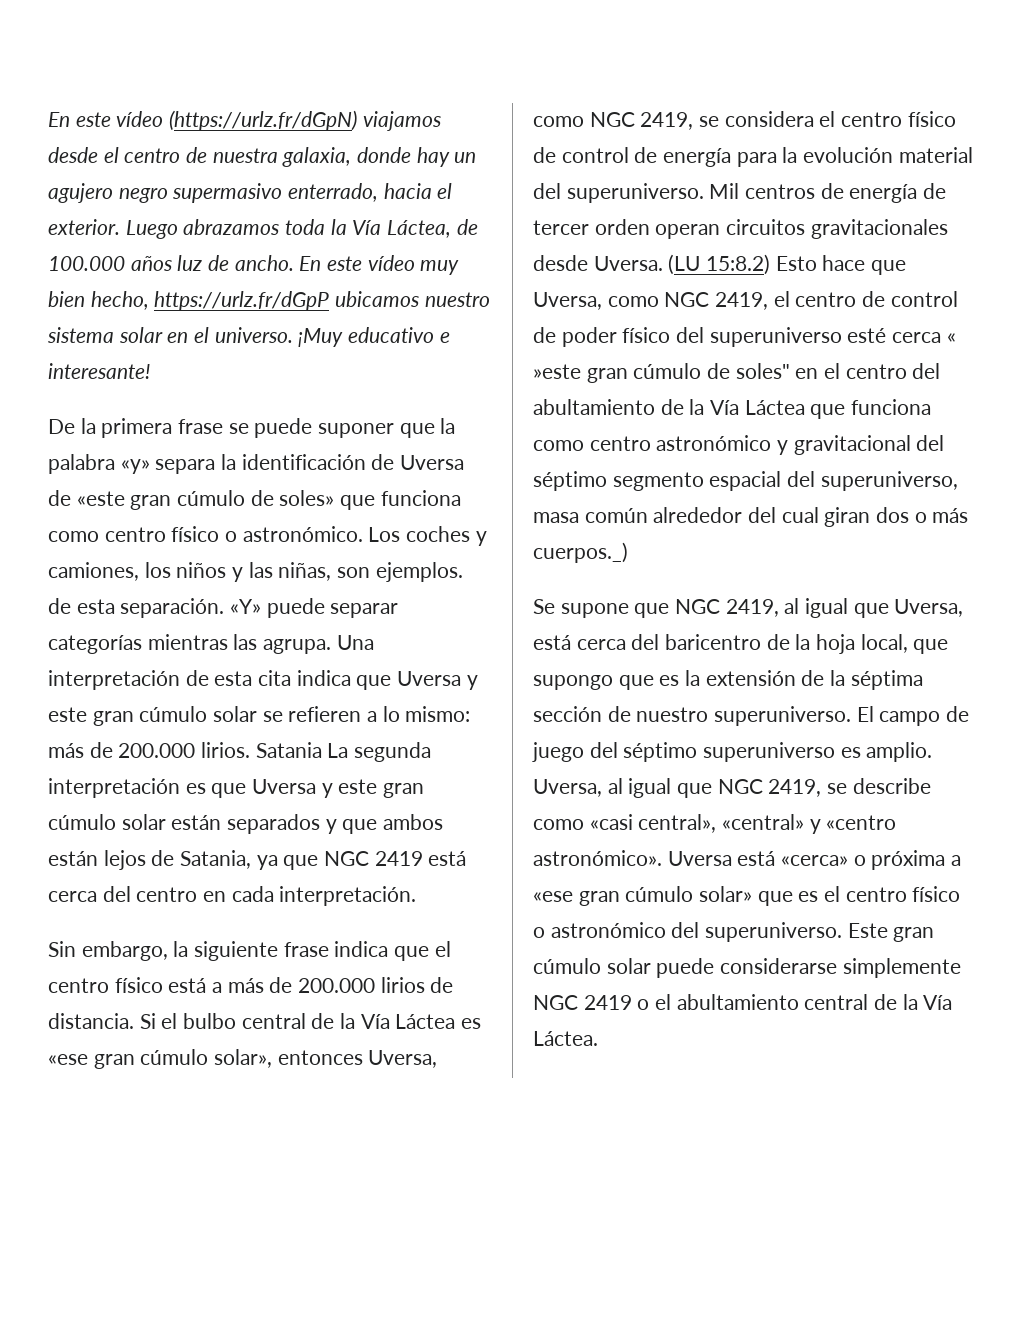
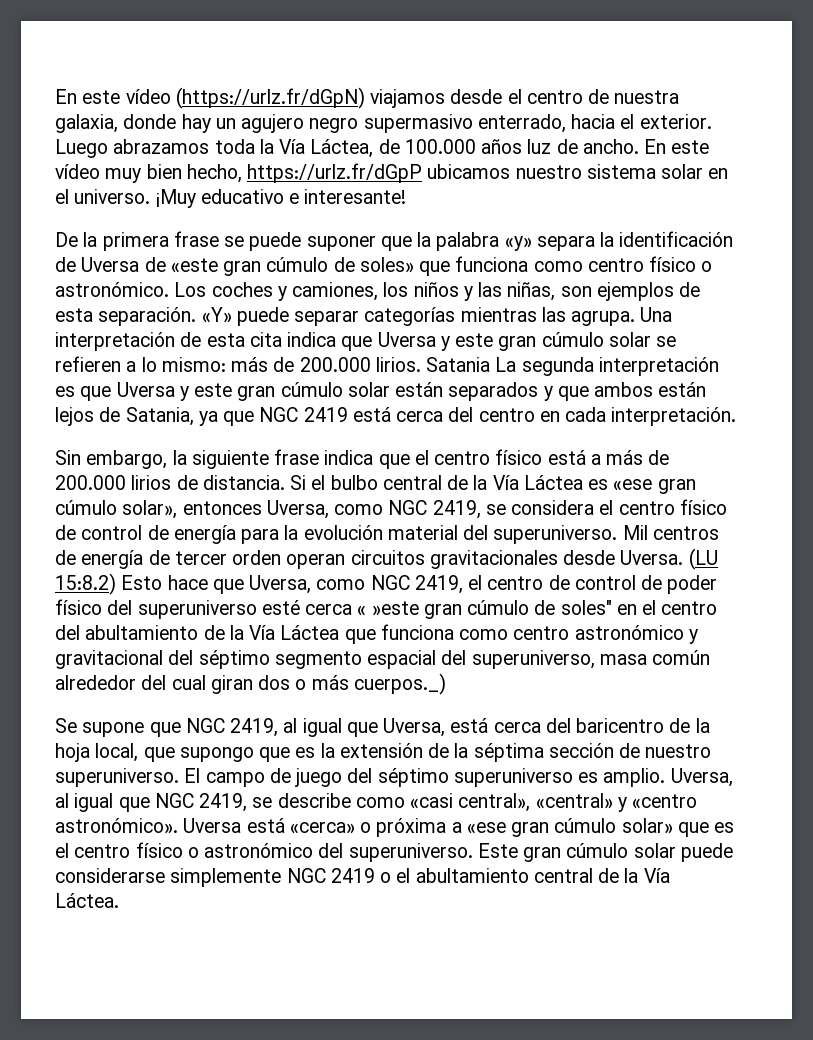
[375,562,463,582] ejemplos. -> [596,282,674,301] ejemplos

